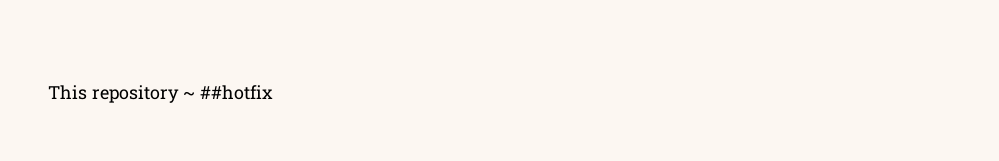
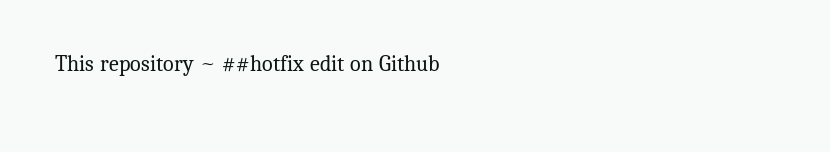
(273, 92) none -> [309,55,439,71] edit on Github

